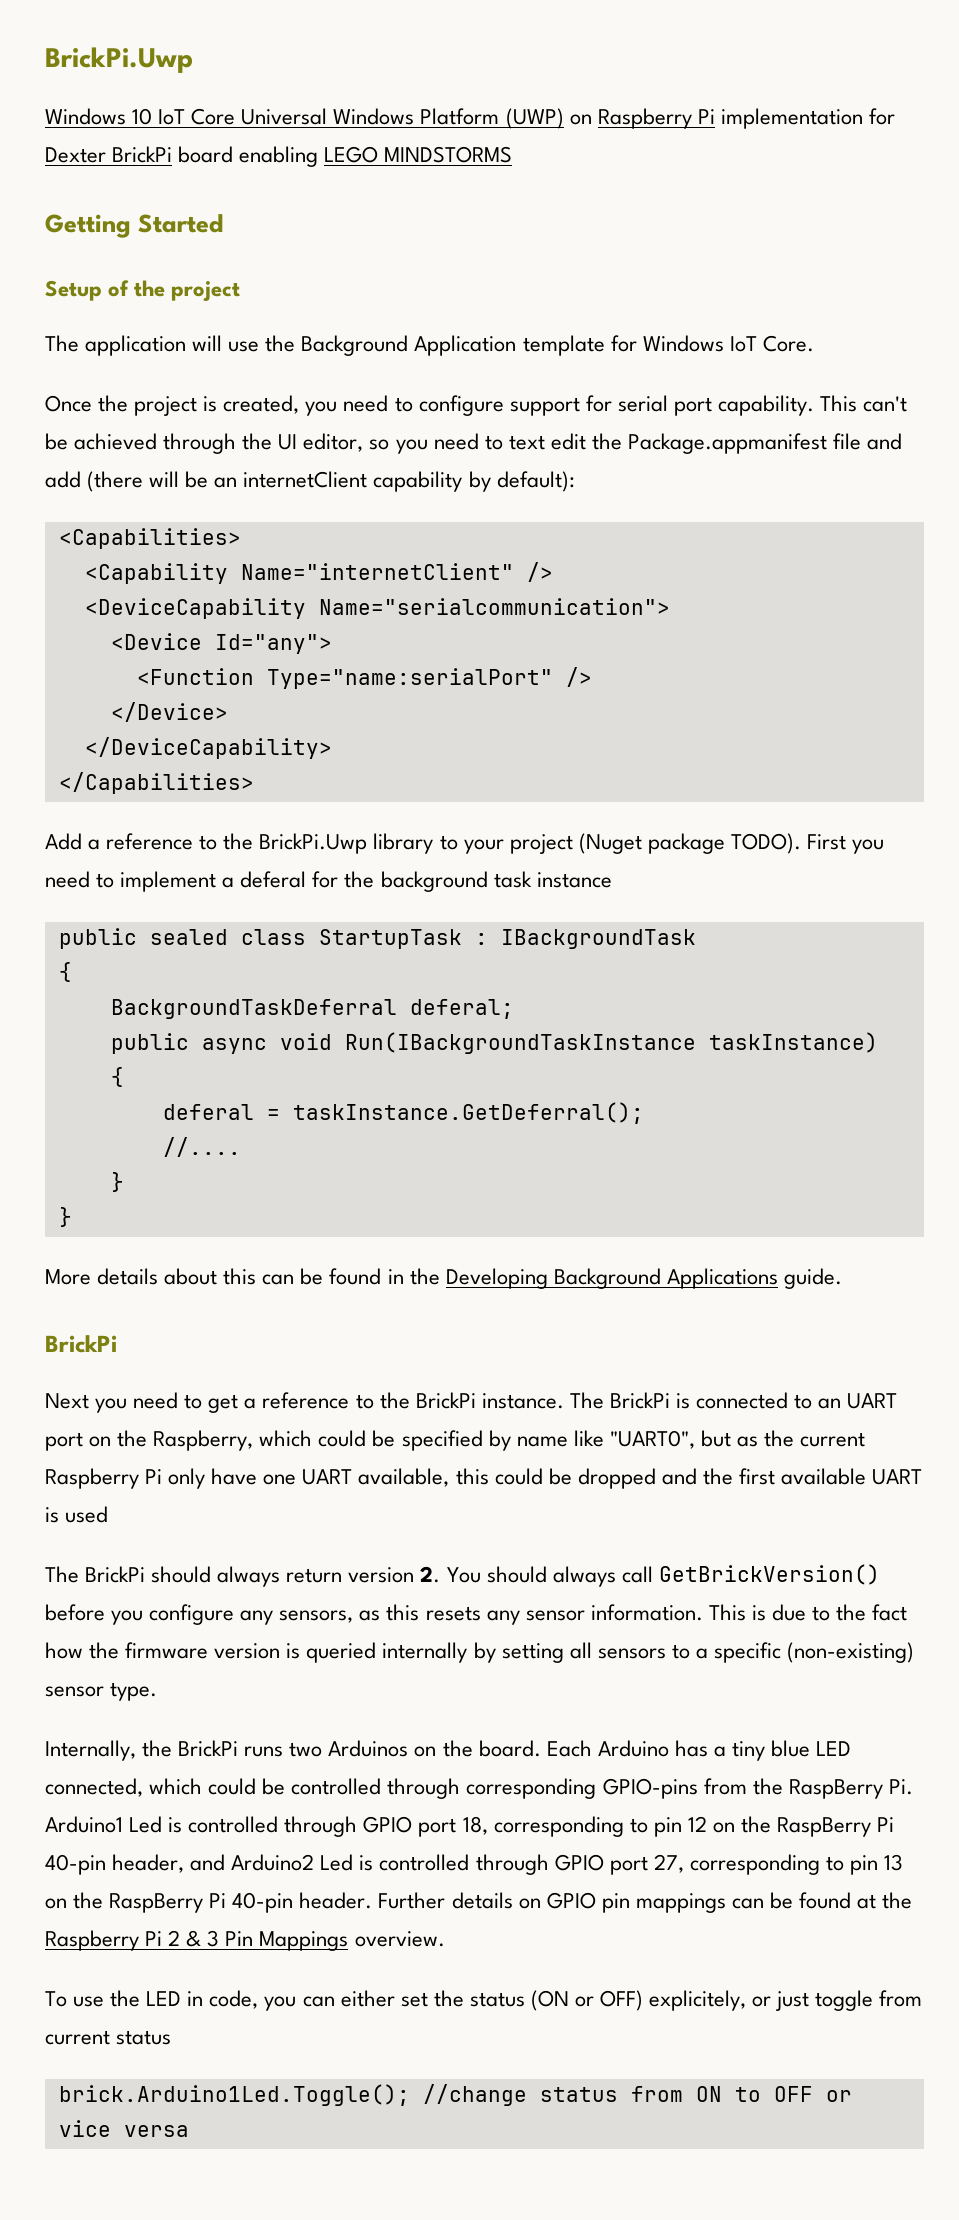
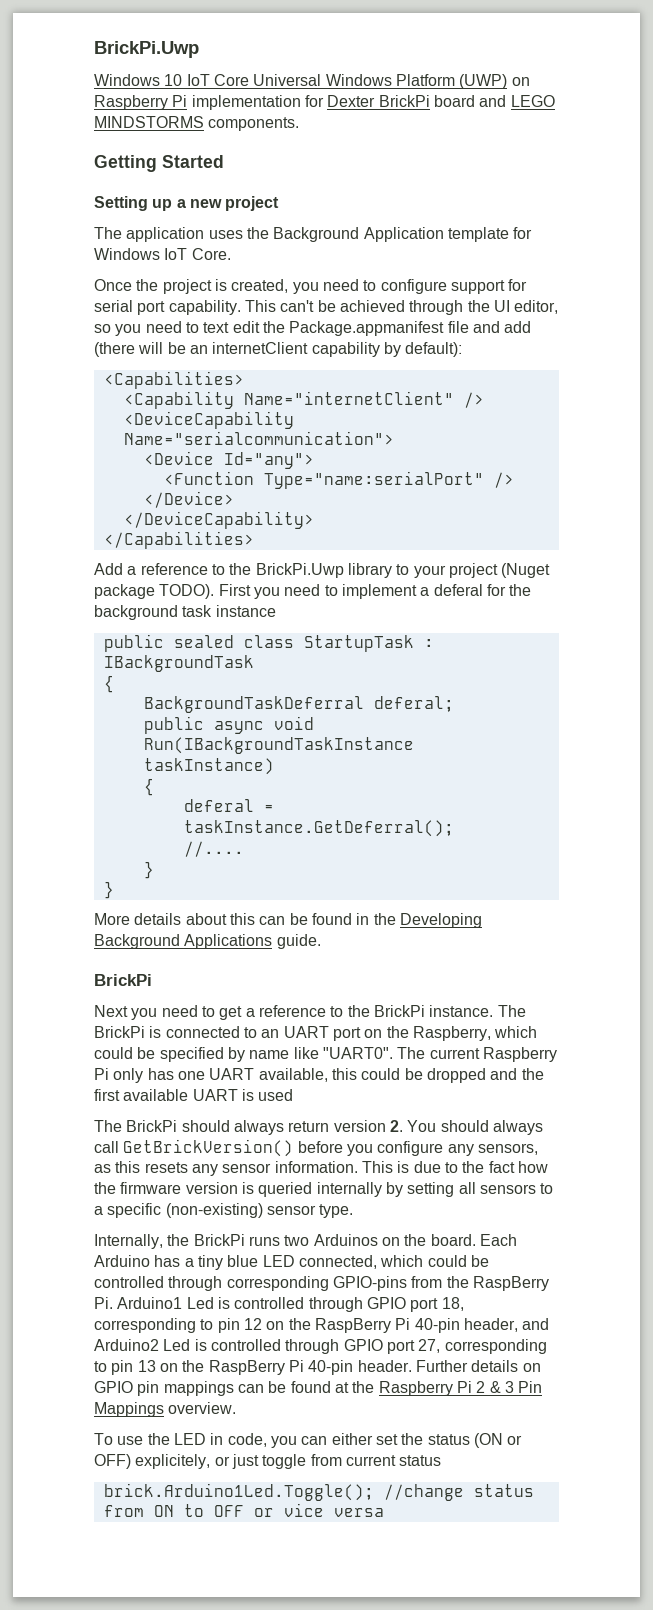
[239,146,319,167] enabling -> [479,95,507,107] and
(513, 154) none -> [208,117,300,131] components.
[45,280,166,301] Setup of the -> [94,196,222,211] Setting up a new
[192,335,260,352] will use -> [208,230,243,239] uses
[609,1430,795,1449] "UART0", but as the -> [322,1047,426,1059] "UART0". The
[211,1468,258,1485] have -> [147,1068,174,1080] has

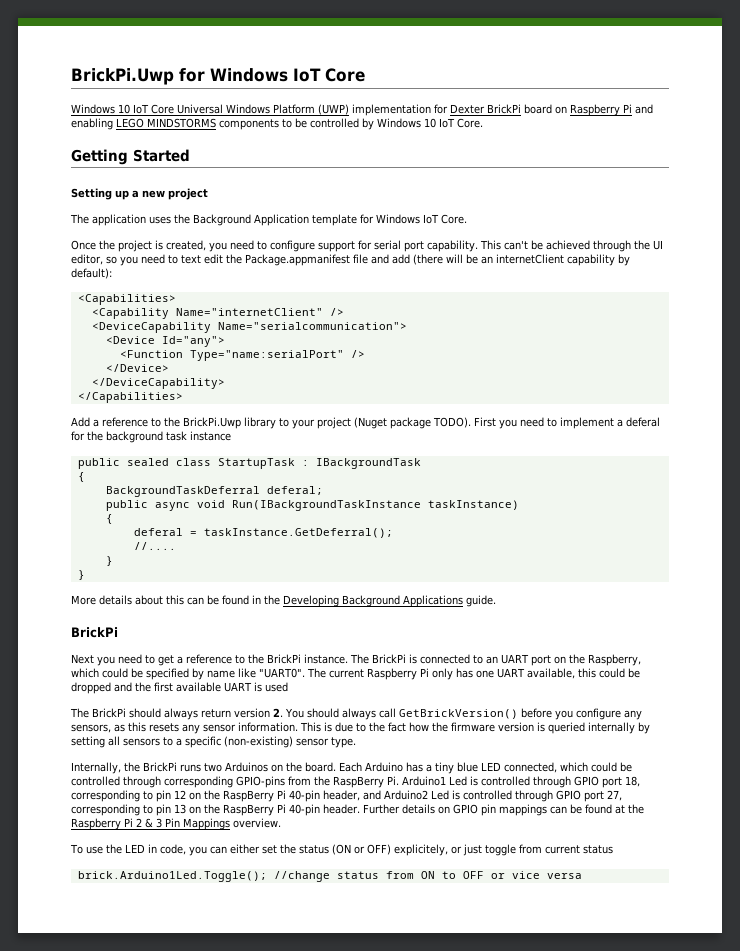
[94,41,199,58] BrickPi.Uwp -> [71,68,365,85] BrickPi.Uwp for Windows IoT Core
[511,77,530,86] [94,95,188,110] on Raspberry Pi -> (349, 109) none
[479,95,555,107] [94,116,300,131] and LEGO MINDSTORMS components. -> [555,104,653,116] [71,118,483,130] on Raspberry Pi and enabling LEGO MINDSTORMS components to be controlled by Windows 10 IoT Core.

